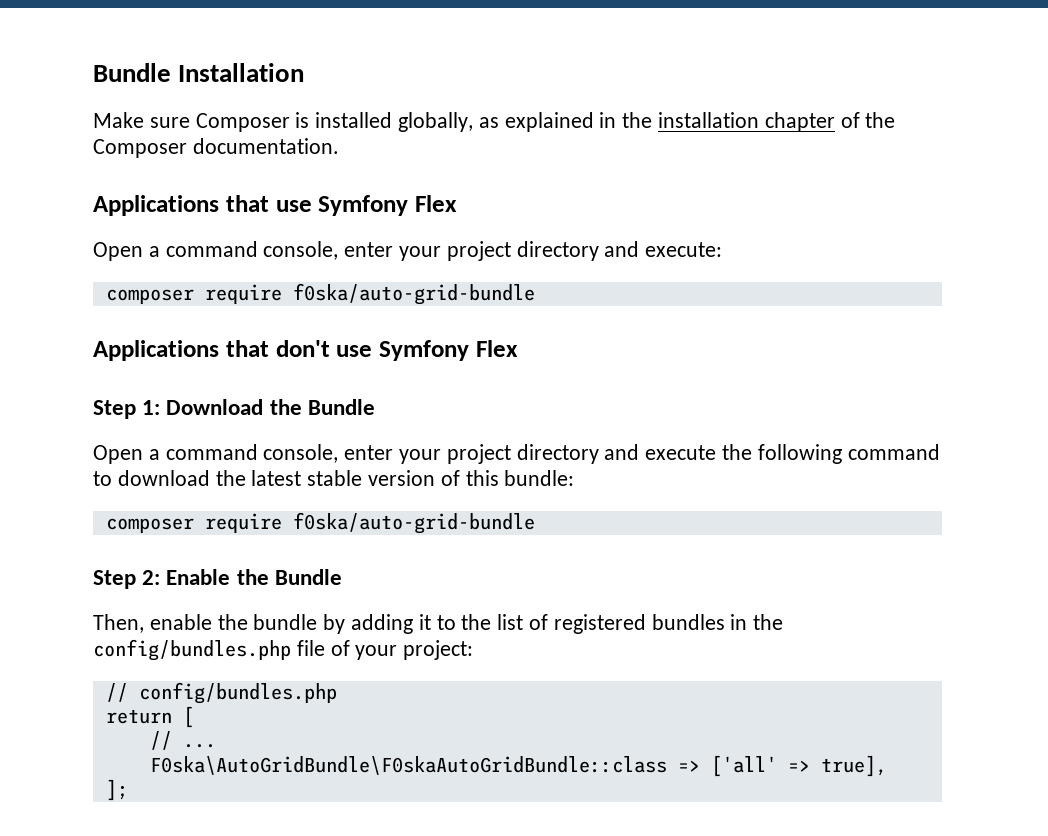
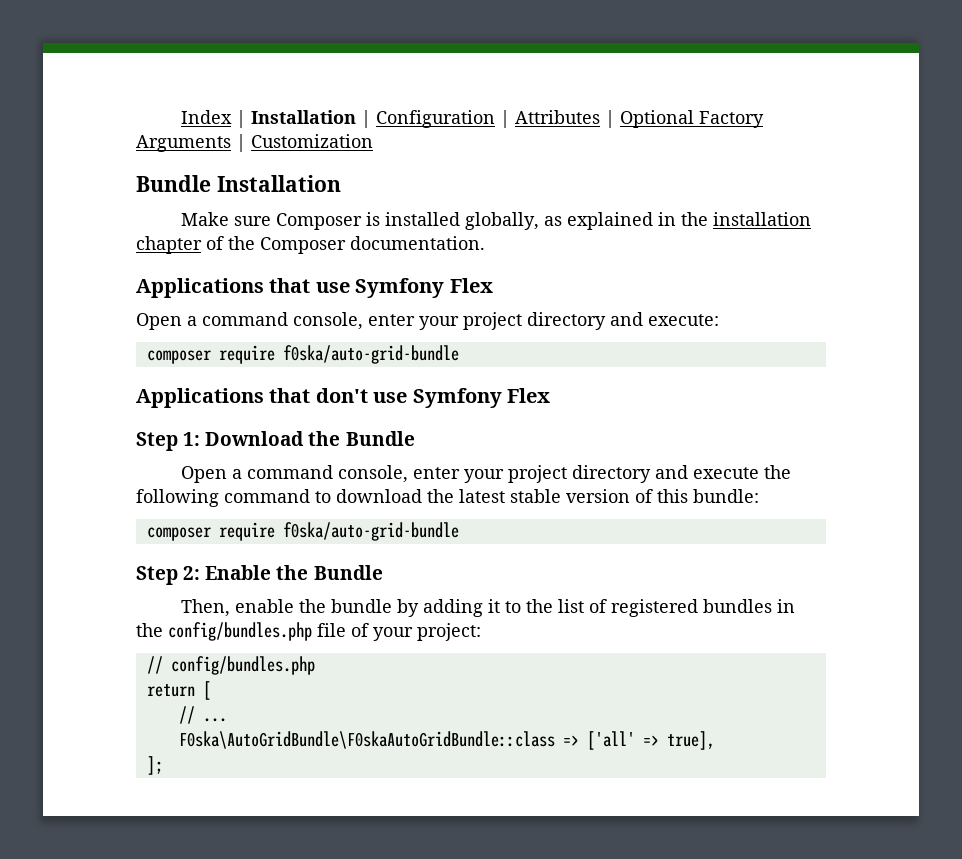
(93, 72) none -> [181,110,765,128] [136,134,373,152] Index | Installation | Configuration | Attributes | Optional Factory Arguments | Customization //

